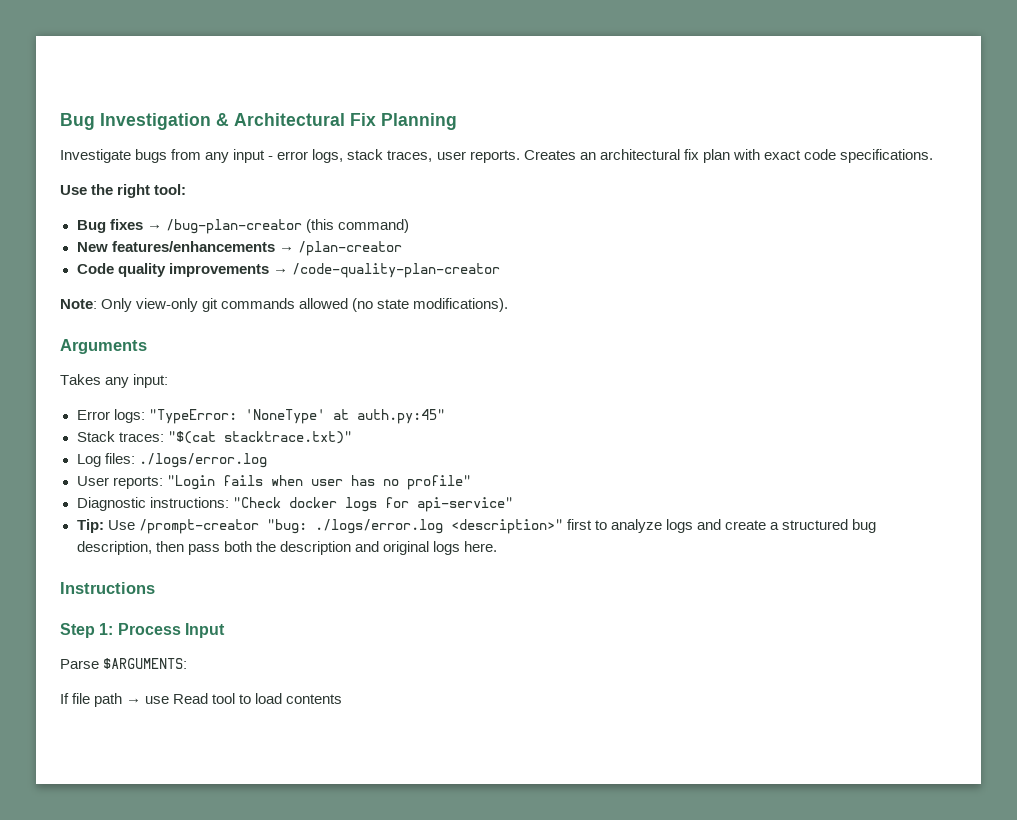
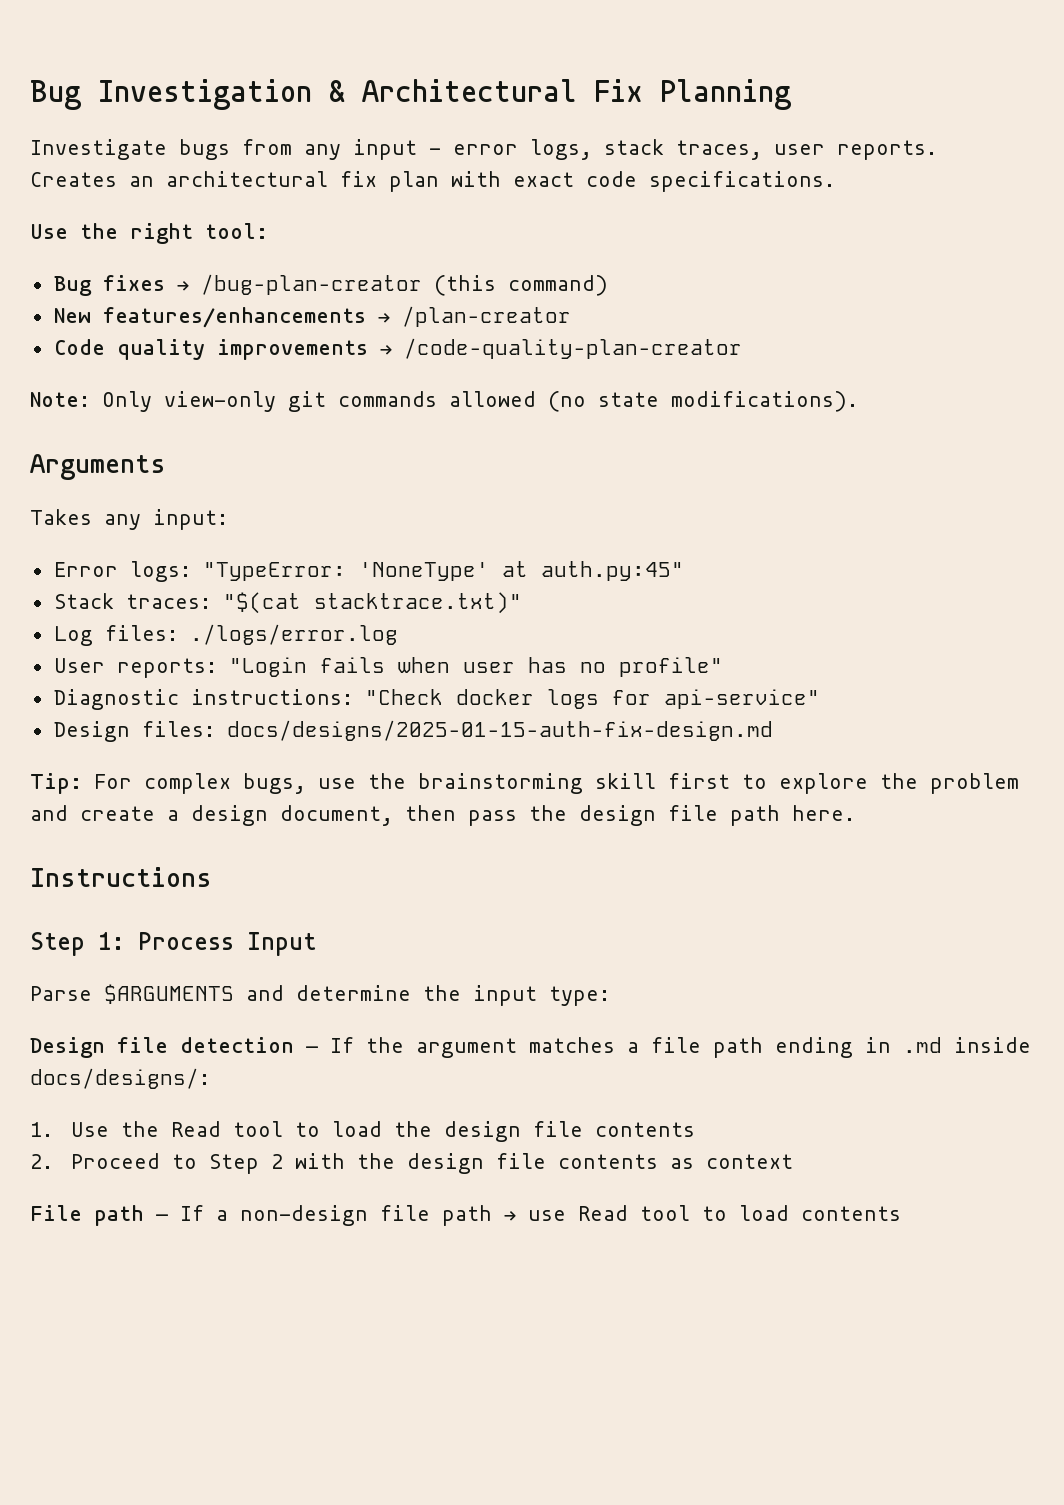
[76,519,877,534] [76,541,460,555] Tip: Use /prompt-creator "bug: ./logs/error.log <description>" first to analyze logs and create a structured bug description, then pass both the description and original logs -> [53,720,773,742] [30,773,1019,794] [30,805,780,826] Design files: docs/designs/2025-01-15-auth-fix-design.md // Tip: For complex bugs, use the brainstorming skill first to explore the problem and create a design document, then pass the design file path
[103,658,188,669] [60,693,69,704] $ARGUMENTS: // If -> [104,984,610,1006] [30,1037,1031,1058] [30,1068,210,1089] [30,1121,695,1142] [30,1153,793,1174] [30,1205,368,1226] $ARGUMENTS and determine the input type: // Design file detection — If the argument matches a file path ending in .md inside docs/designs/: // 1. Use the Read tool to load the design file contents // 2. Proceed to Step 2 with the design file contents as context // File path — If a non-design

